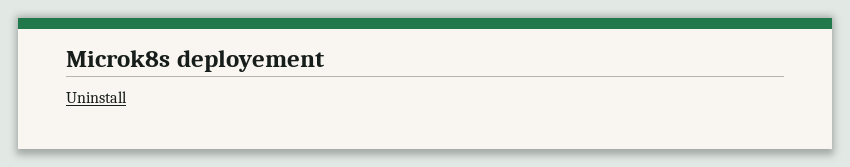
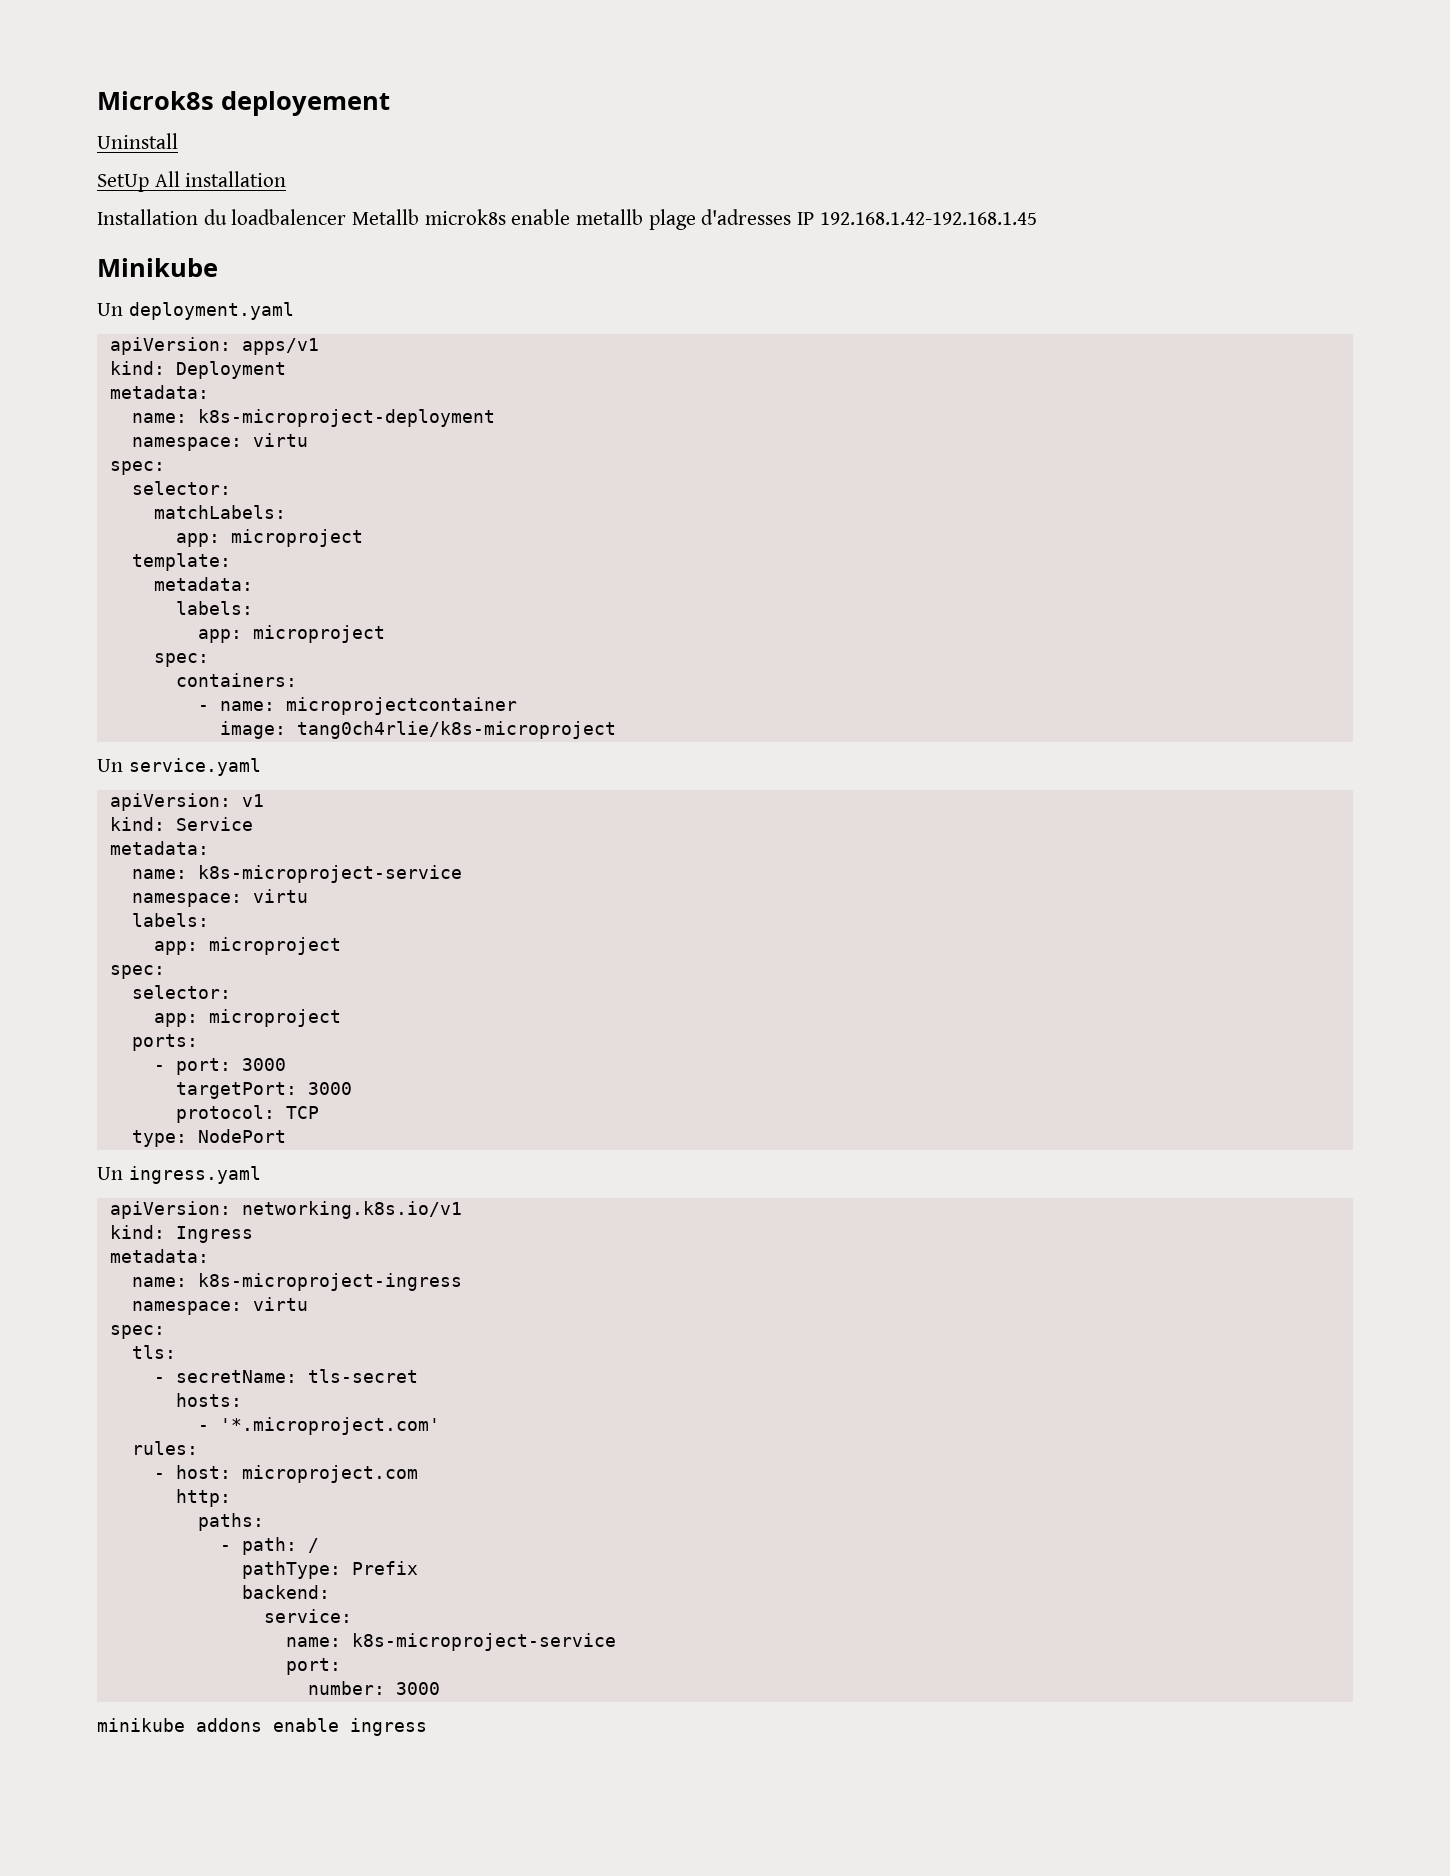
(127, 97) none -> [97,171,287,192] [97,209,1037,230] [97,258,218,277] [97,302,294,320] [109,337,319,355] [109,361,286,379] [109,385,209,399] [131,409,495,427] [131,433,308,451] [109,461,165,475] [131,481,231,495] [153,505,286,519] [175,529,363,547] [131,553,231,571] [153,577,253,591] [175,601,253,615] [197,625,385,643] [153,653,209,667] [175,673,297,687] [197,697,517,715] [219,721,616,739] [97,758,261,776] [109,793,264,811] [109,817,253,831] [109,841,209,855] [131,865,462,883] [131,889,308,907] [131,913,209,927] [153,937,341,955] [109,965,165,979] [131,985,231,999] [153,1009,341,1027] [131,1034,198,1051] [153,1058,286,1075] [175,1082,352,1099] [175,1105,319,1123] [131,1129,286,1147] [97,1166,261,1184] [109,1201,462,1219] [109,1225,253,1243] [109,1249,209,1263] [131,1273,462,1291] [131,1297,308,1315] [109,1325,165,1339] [131,1345,176,1359] [153,1369,418,1383] [175,1393,242,1407] [197,1417,440,1435] [131,1441,198,1455] [153,1465,418,1483] [175,1489,231,1507] [197,1513,264,1531] [219,1537,319,1555] [241,1561,418,1579] [241,1585,330,1599] [263,1609,352,1623] [285,1633,616,1651] [285,1658,341,1675] [307,1681,440,1695] [97,1718,427,1736] // SetUp All installation // Installation du loadbalencer Metallb microk8s enable metallb plage d'adresses IP 192.168.1.42-192.168.1.45 // Minikube // Un deployment.yaml // apiVersion: apps/v1 // kind: Deployment // metadata: // name: k8s-microproject-deployment // namespace: virtu // spec: // selector: // matchLabels: // app: microproject // template: // metadata: // labels: // app: microproject // spec: // containers: // - name: microprojectcontainer // image: tang0ch4rlie/k8s-microproject // Un service.yaml // apiVersion: v1 // kind: Service // metadata: // name: k8s-microproject-service // namespace: virtu // labels: // app: microproject // spec: // selector: // app: microproject // ports: // - port: 3000 // targetPort: 3000 // protocol: TCP // type: NodePort // Un ingress.yaml // apiVersion: networking.k8s.io/v1 // kind: Ingress // metadata: // name: k8s-microproject-ingress // namespace: virtu // spec: // tls: // - secretName: tls-secret // hosts: // - '*.microproject.com' // rules: // - host: microproject.com // http: // paths: // - path: / // pathType: Prefix // backend: // service: // name: k8s-microproject-service // port: // number: 3000 // minikube addons enable ingress

